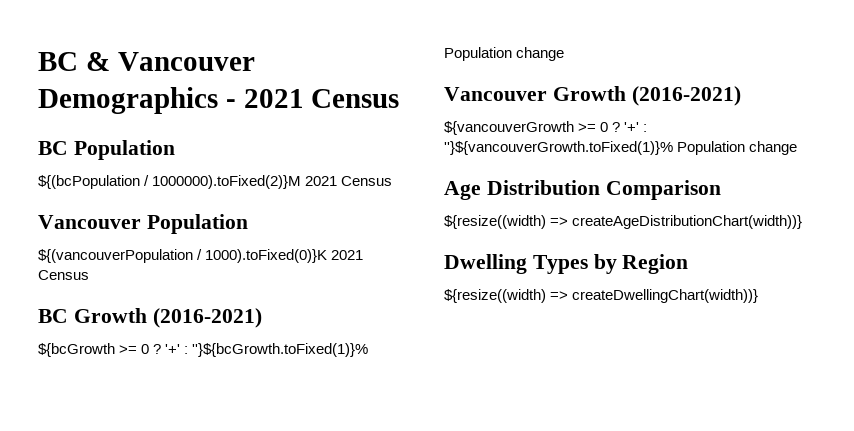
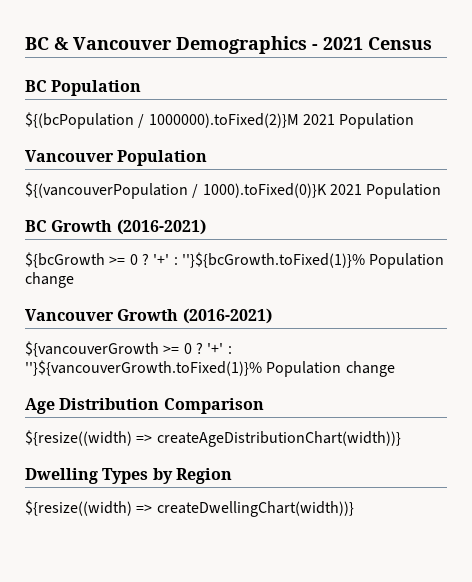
[341,176,393,186] Census -> [339,113,415,129] Population
[38,270,89,280] Census -> [366,183,442,199] Population

